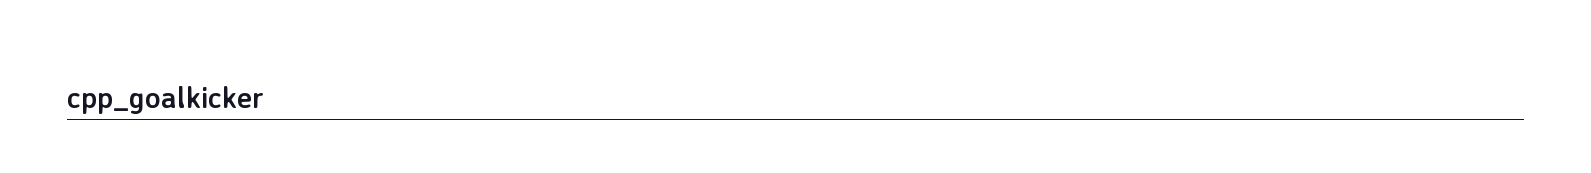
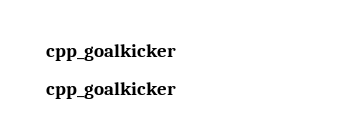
[67,86,264,114] cpp_goalkicker -> [46,44,176,61] [46,82,176,99] cpp_goalkicker // cpp_goalkicker

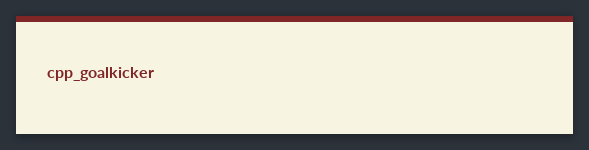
[46,44,176,61] [46,82,176,99] cpp_goalkicker // cpp_goalkicker -> [47,67,154,81] cpp_goalkicker

